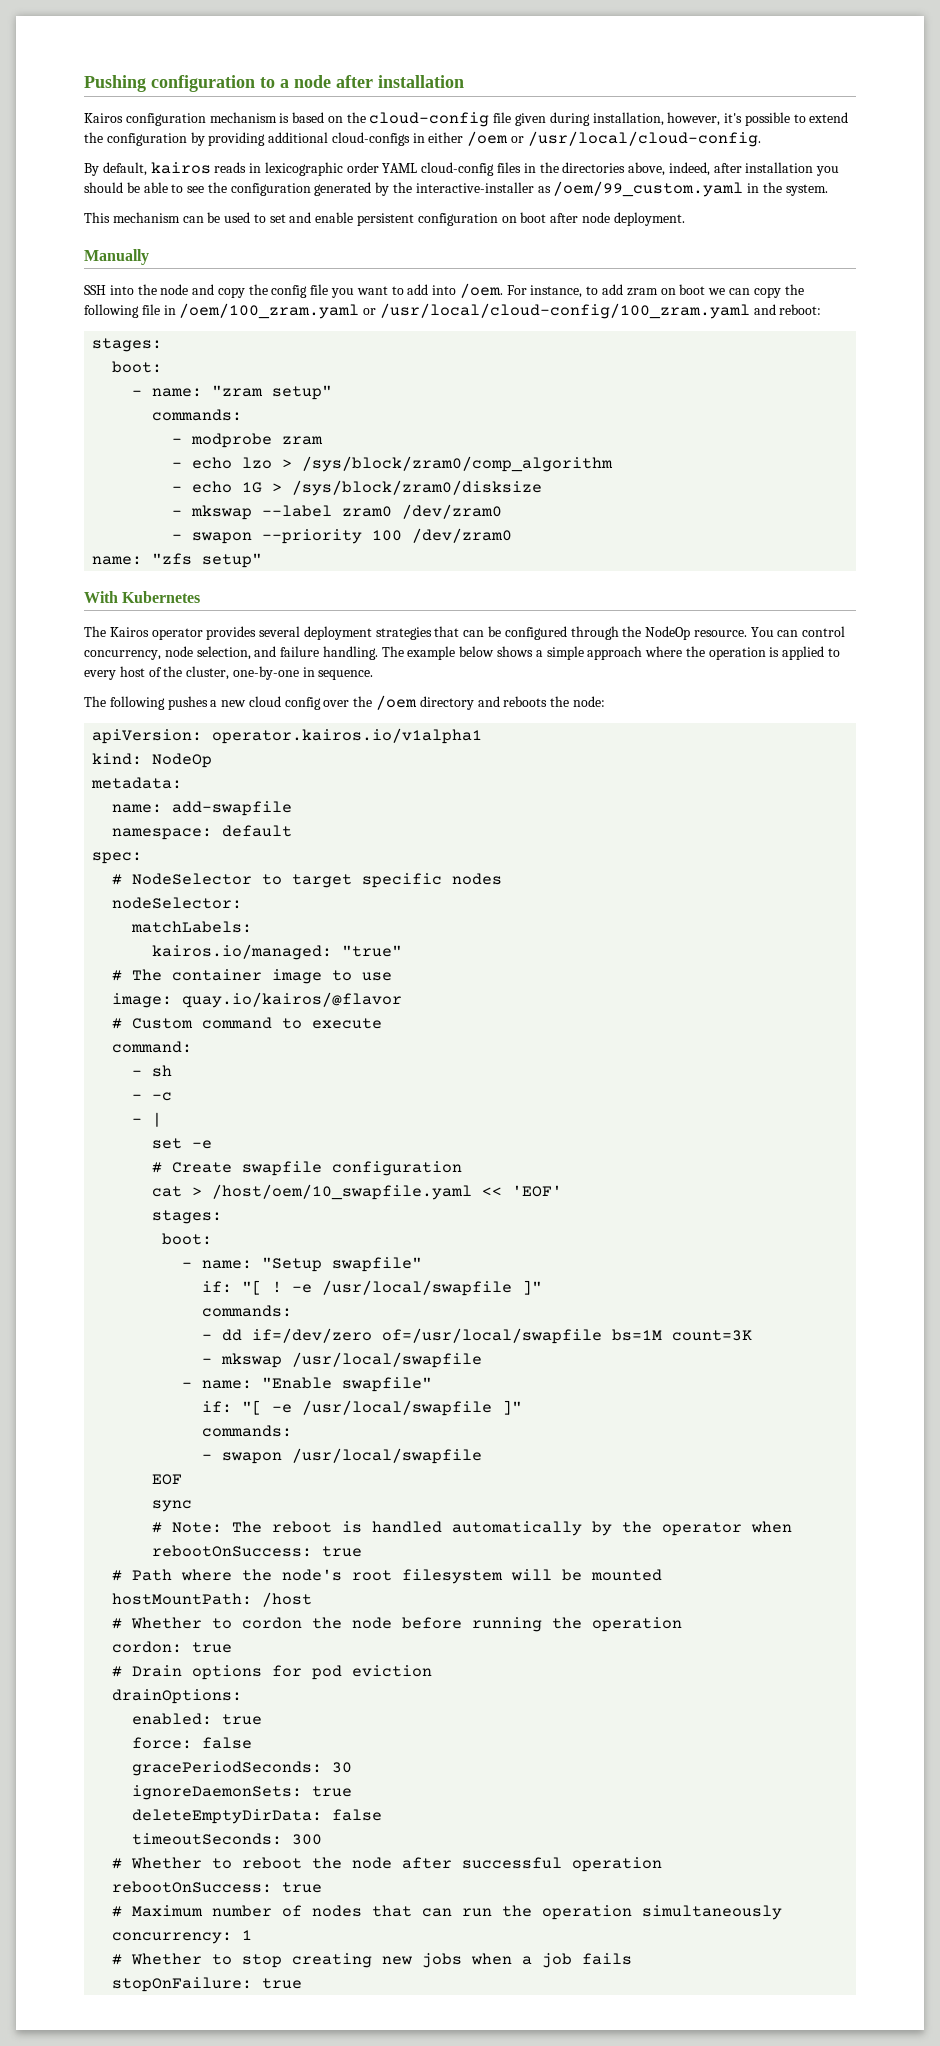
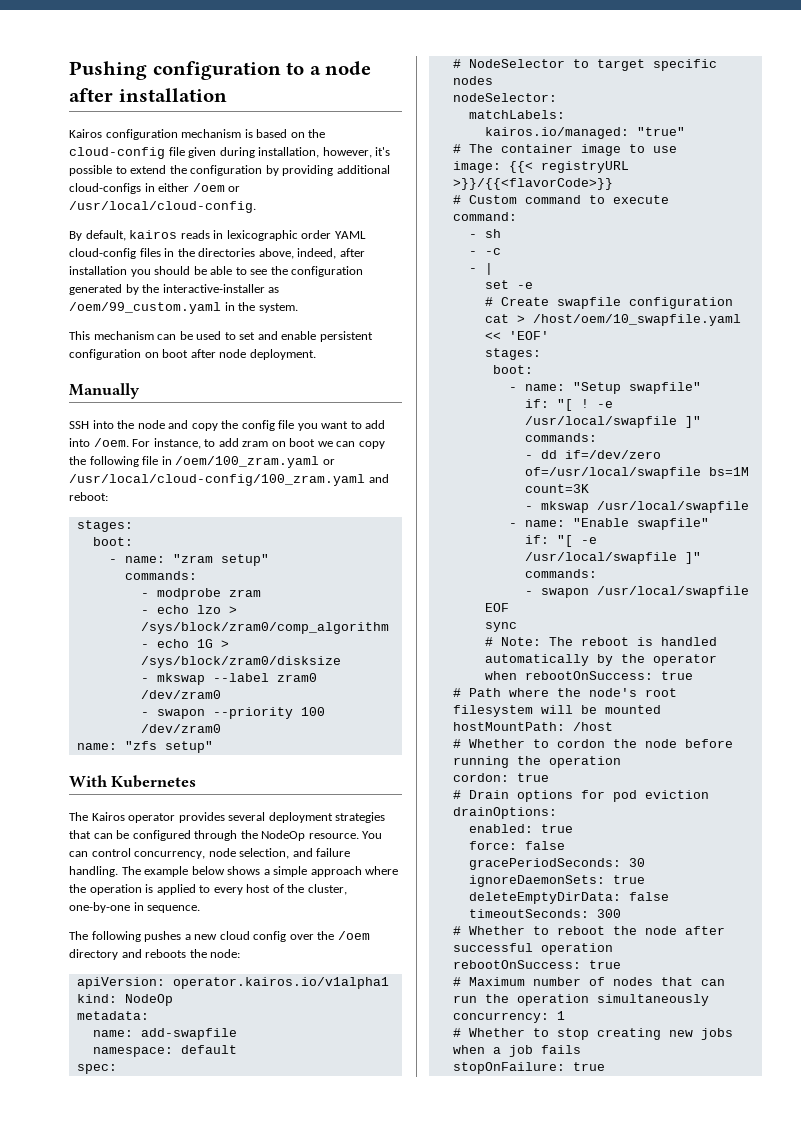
[182,992,403,1008] quay.io/kairos/@flavor -> [508,161,629,173] [452,178,613,190] {{< registryURL >}}/{{<flavorCode>}}

